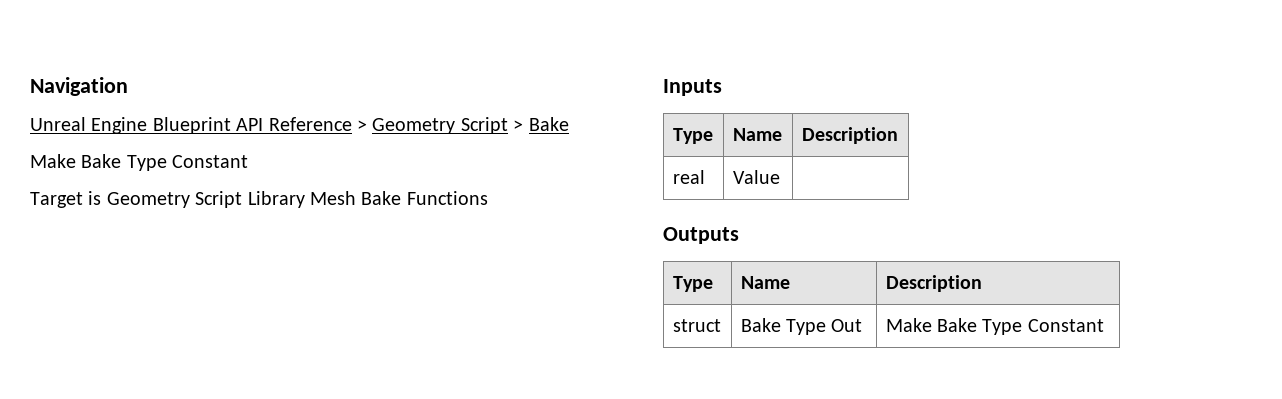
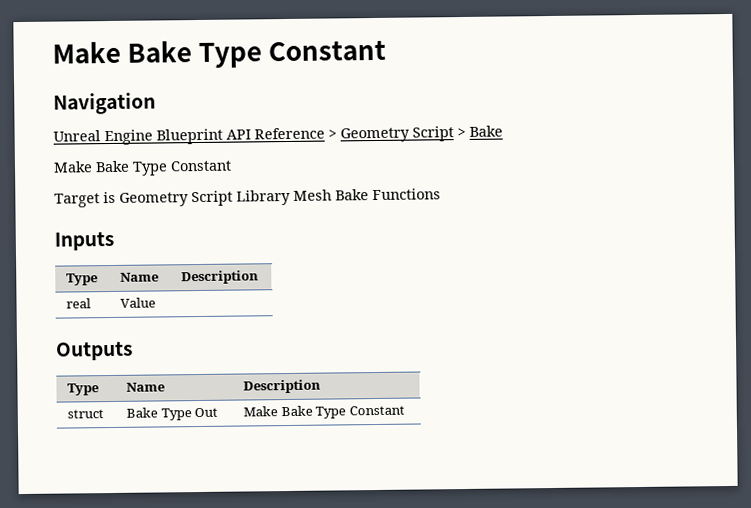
(30, 86) none -> [52,40,387,68] Make Bake Type Constant //

